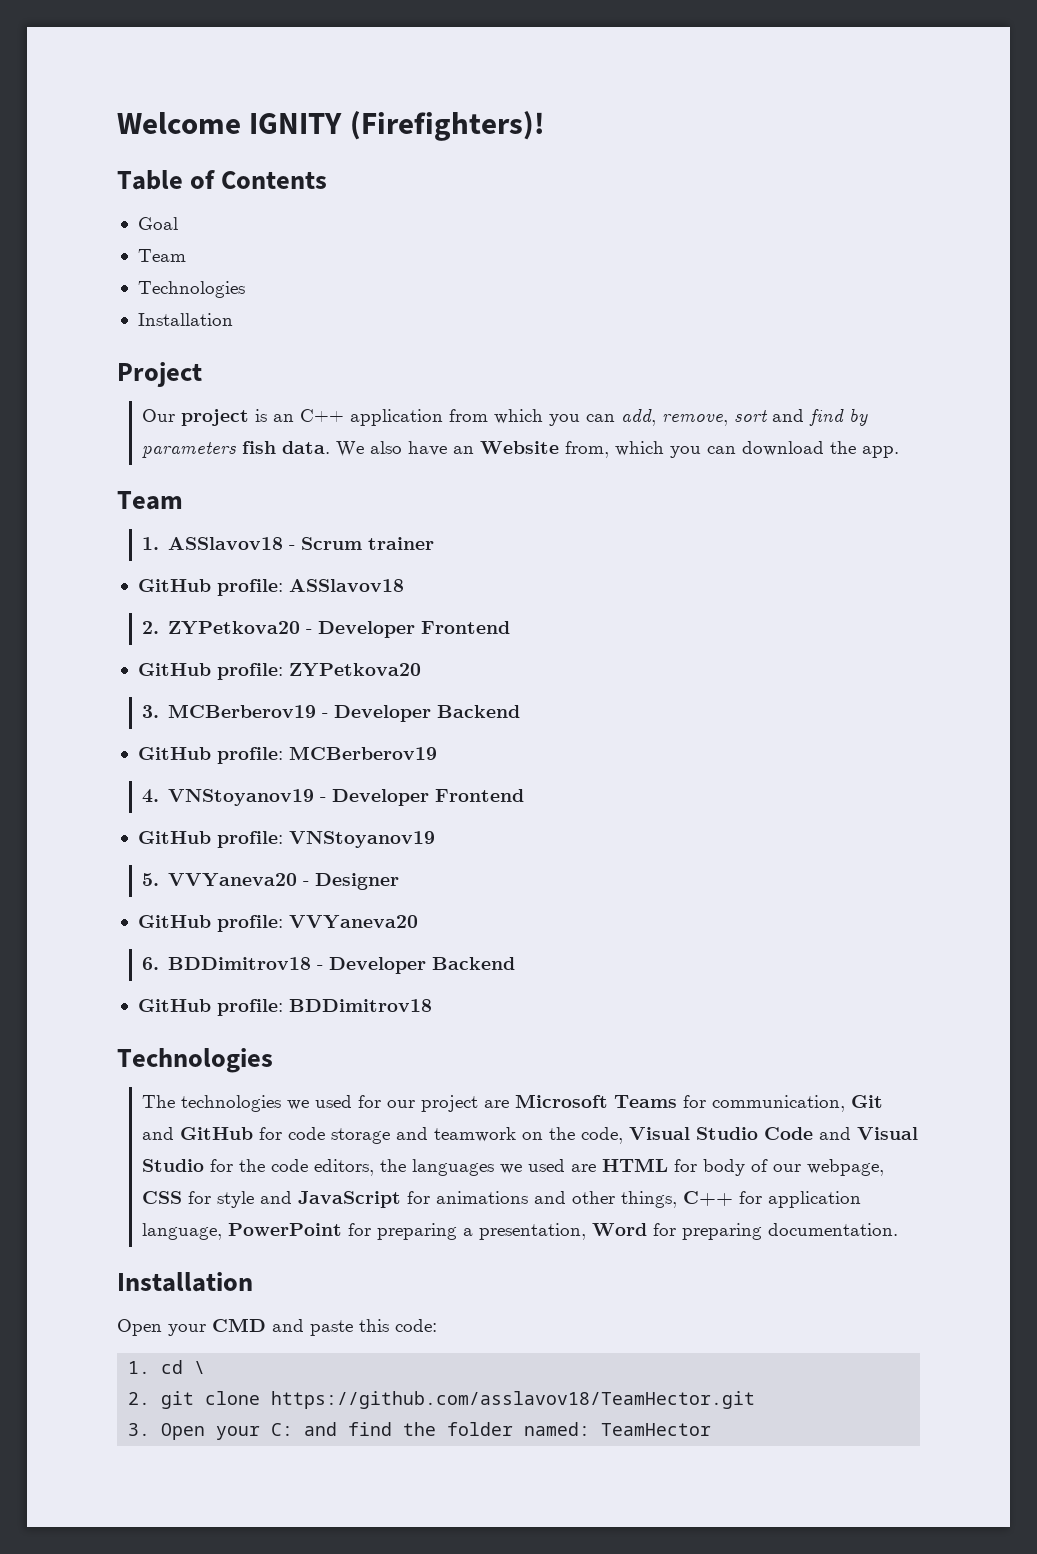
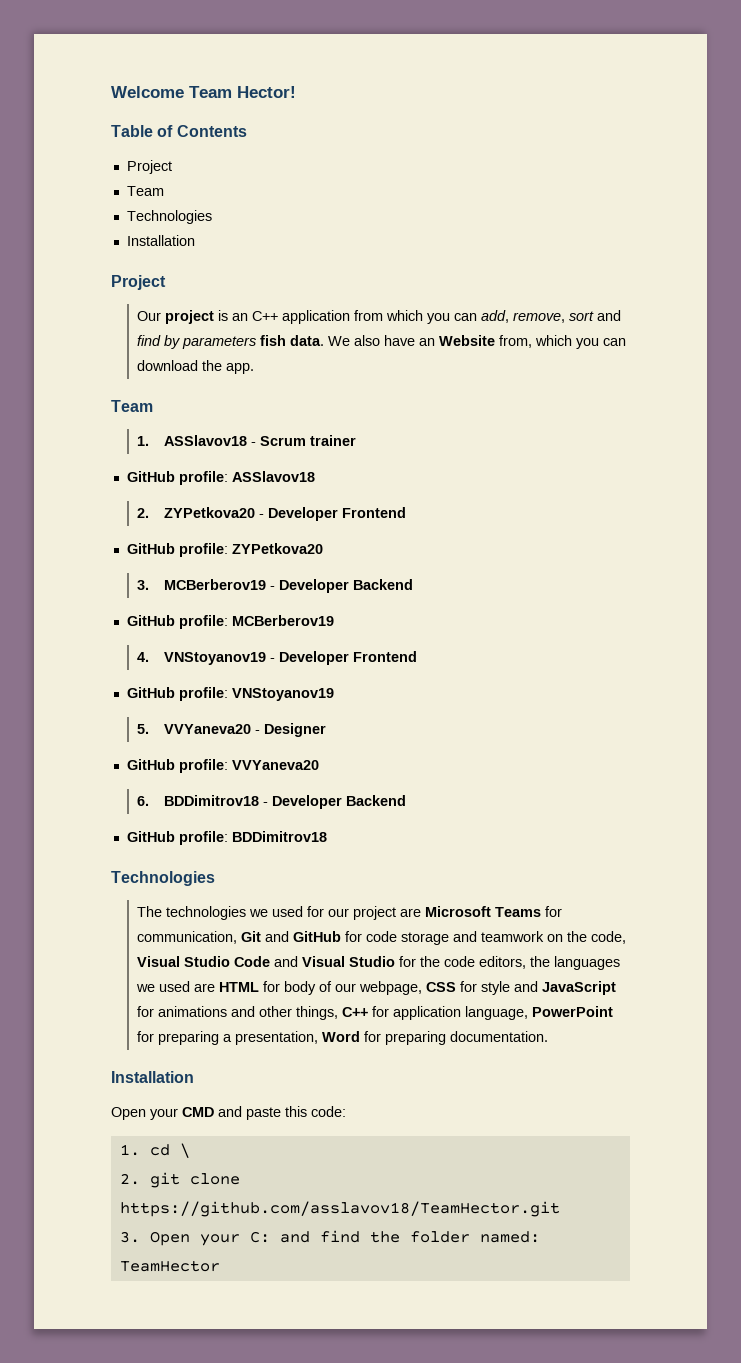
[249,111,545,141] IGNITY (Firefighters)! -> [189,86,296,98] Team Hector!
[137,217,178,230] Goal -> [126,160,172,174] Project

